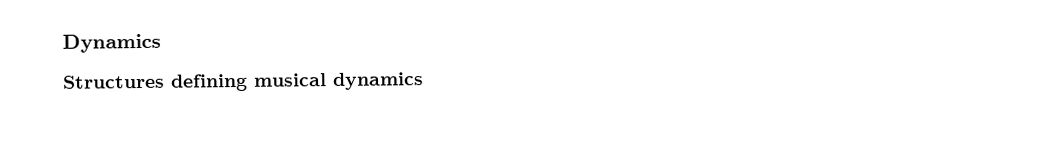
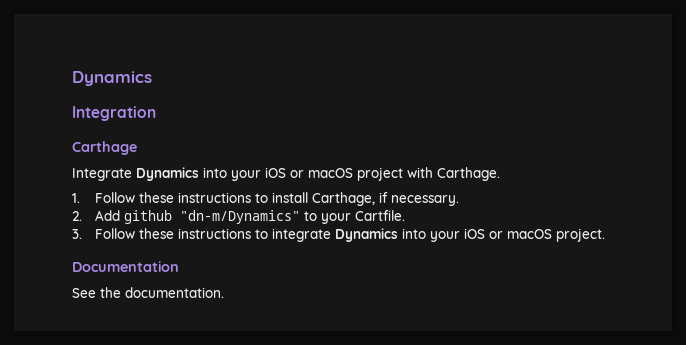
[62,72,424,92] Structures defining musical dynamics -> [72,106,156,121] [72,141,137,155] [72,167,500,181] [72,192,459,206] [72,210,405,224] [72,228,605,242] [72,261,179,272] [72,287,224,298] Integration // Carthage // Integrate Dynamics into your iOS or macOS project with Carthage. // 1. Follow these instructions to install Carthage, if necessary. // 2. Add github "dn-m/Dynamics" to your Cartfile. // 3. Follow these instructions to integrate Dynamics into your iOS or macOS project. // Documentation // See the documentation.

